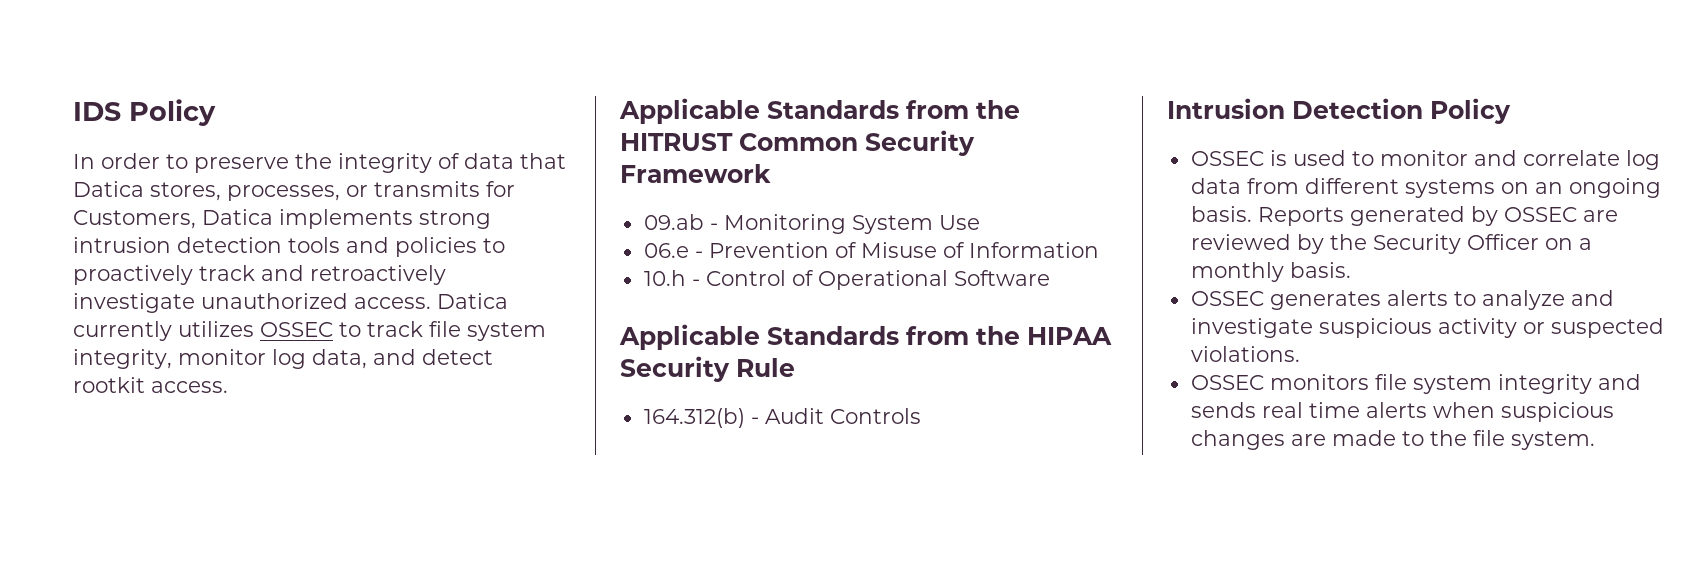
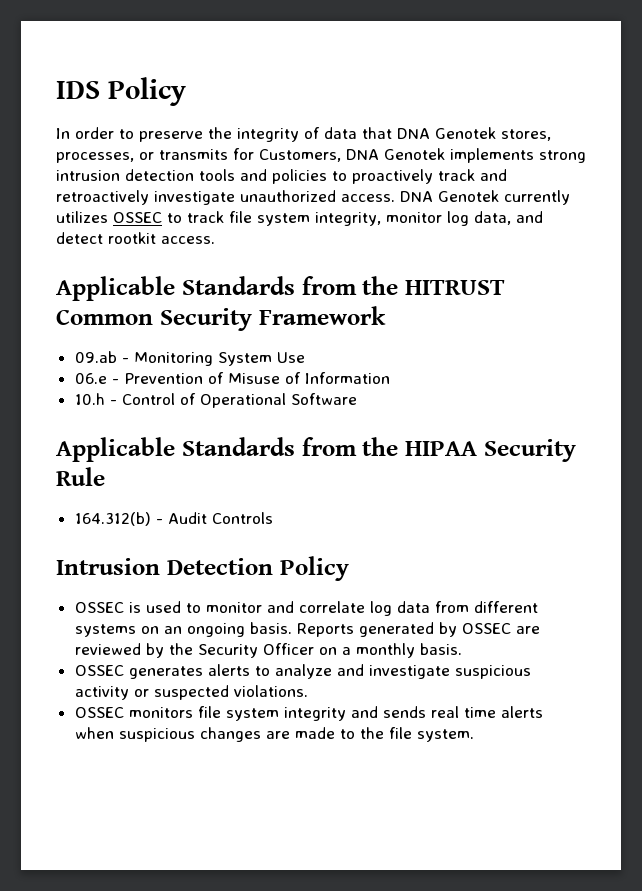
[73,181,144,197] Datica -> [397,127,496,139] DNA Genotek
[202,209,273,225] Datica -> [346,148,445,160] DNA Genotek
[437,293,508,309] Datica -> [400,190,499,202] DNA Genotek

